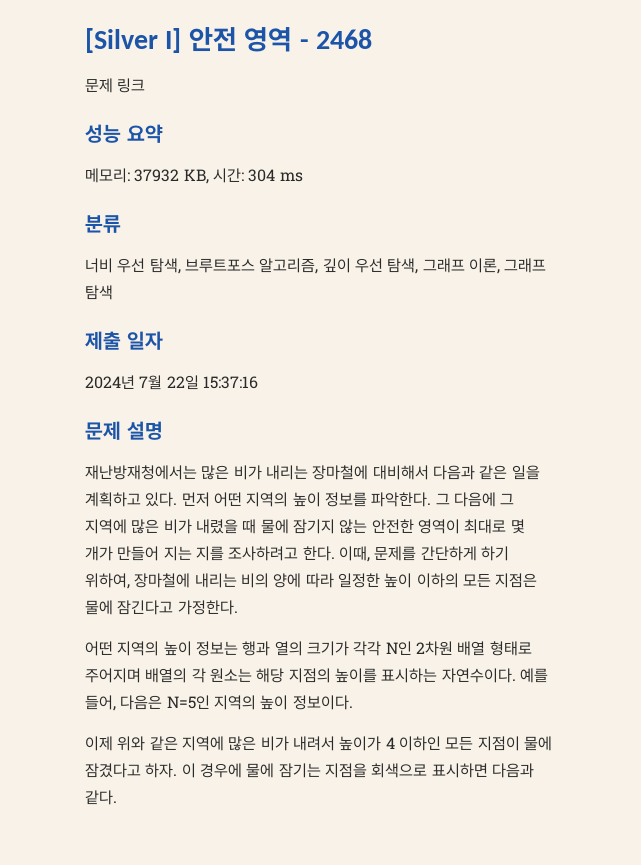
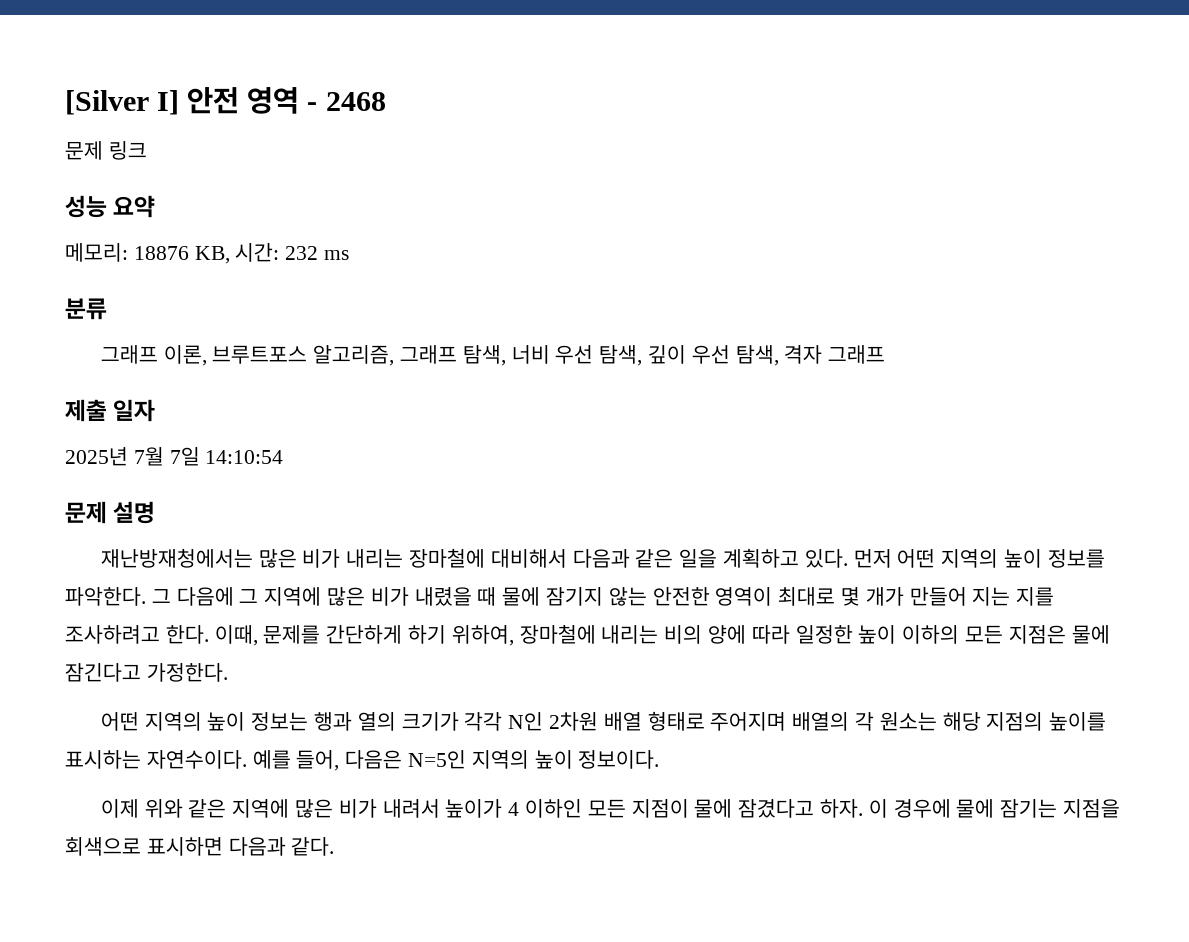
[134,169,180,182] 37932 -> [133,246,189,260] 18876
[248,169,276,182] 304 -> [285,246,319,260] 232
(121, 224) none -> [100,345,506,366] 그래프 이론, 브루트포스 알고리즘, 그래프 탐색,
[184,258,319,274] 브루트포스 알고리즘, -> (643, 355) none
[422,258,547,274] [85,285,113,300] 그래프 이론, 그래프 탐색 -> [784,345,886,364] 격자 그래프
[85,375,258,390] 2024년 7월 22일 15:37:16 -> [65,447,284,466] 2025년 7월 7일 14:10:54

